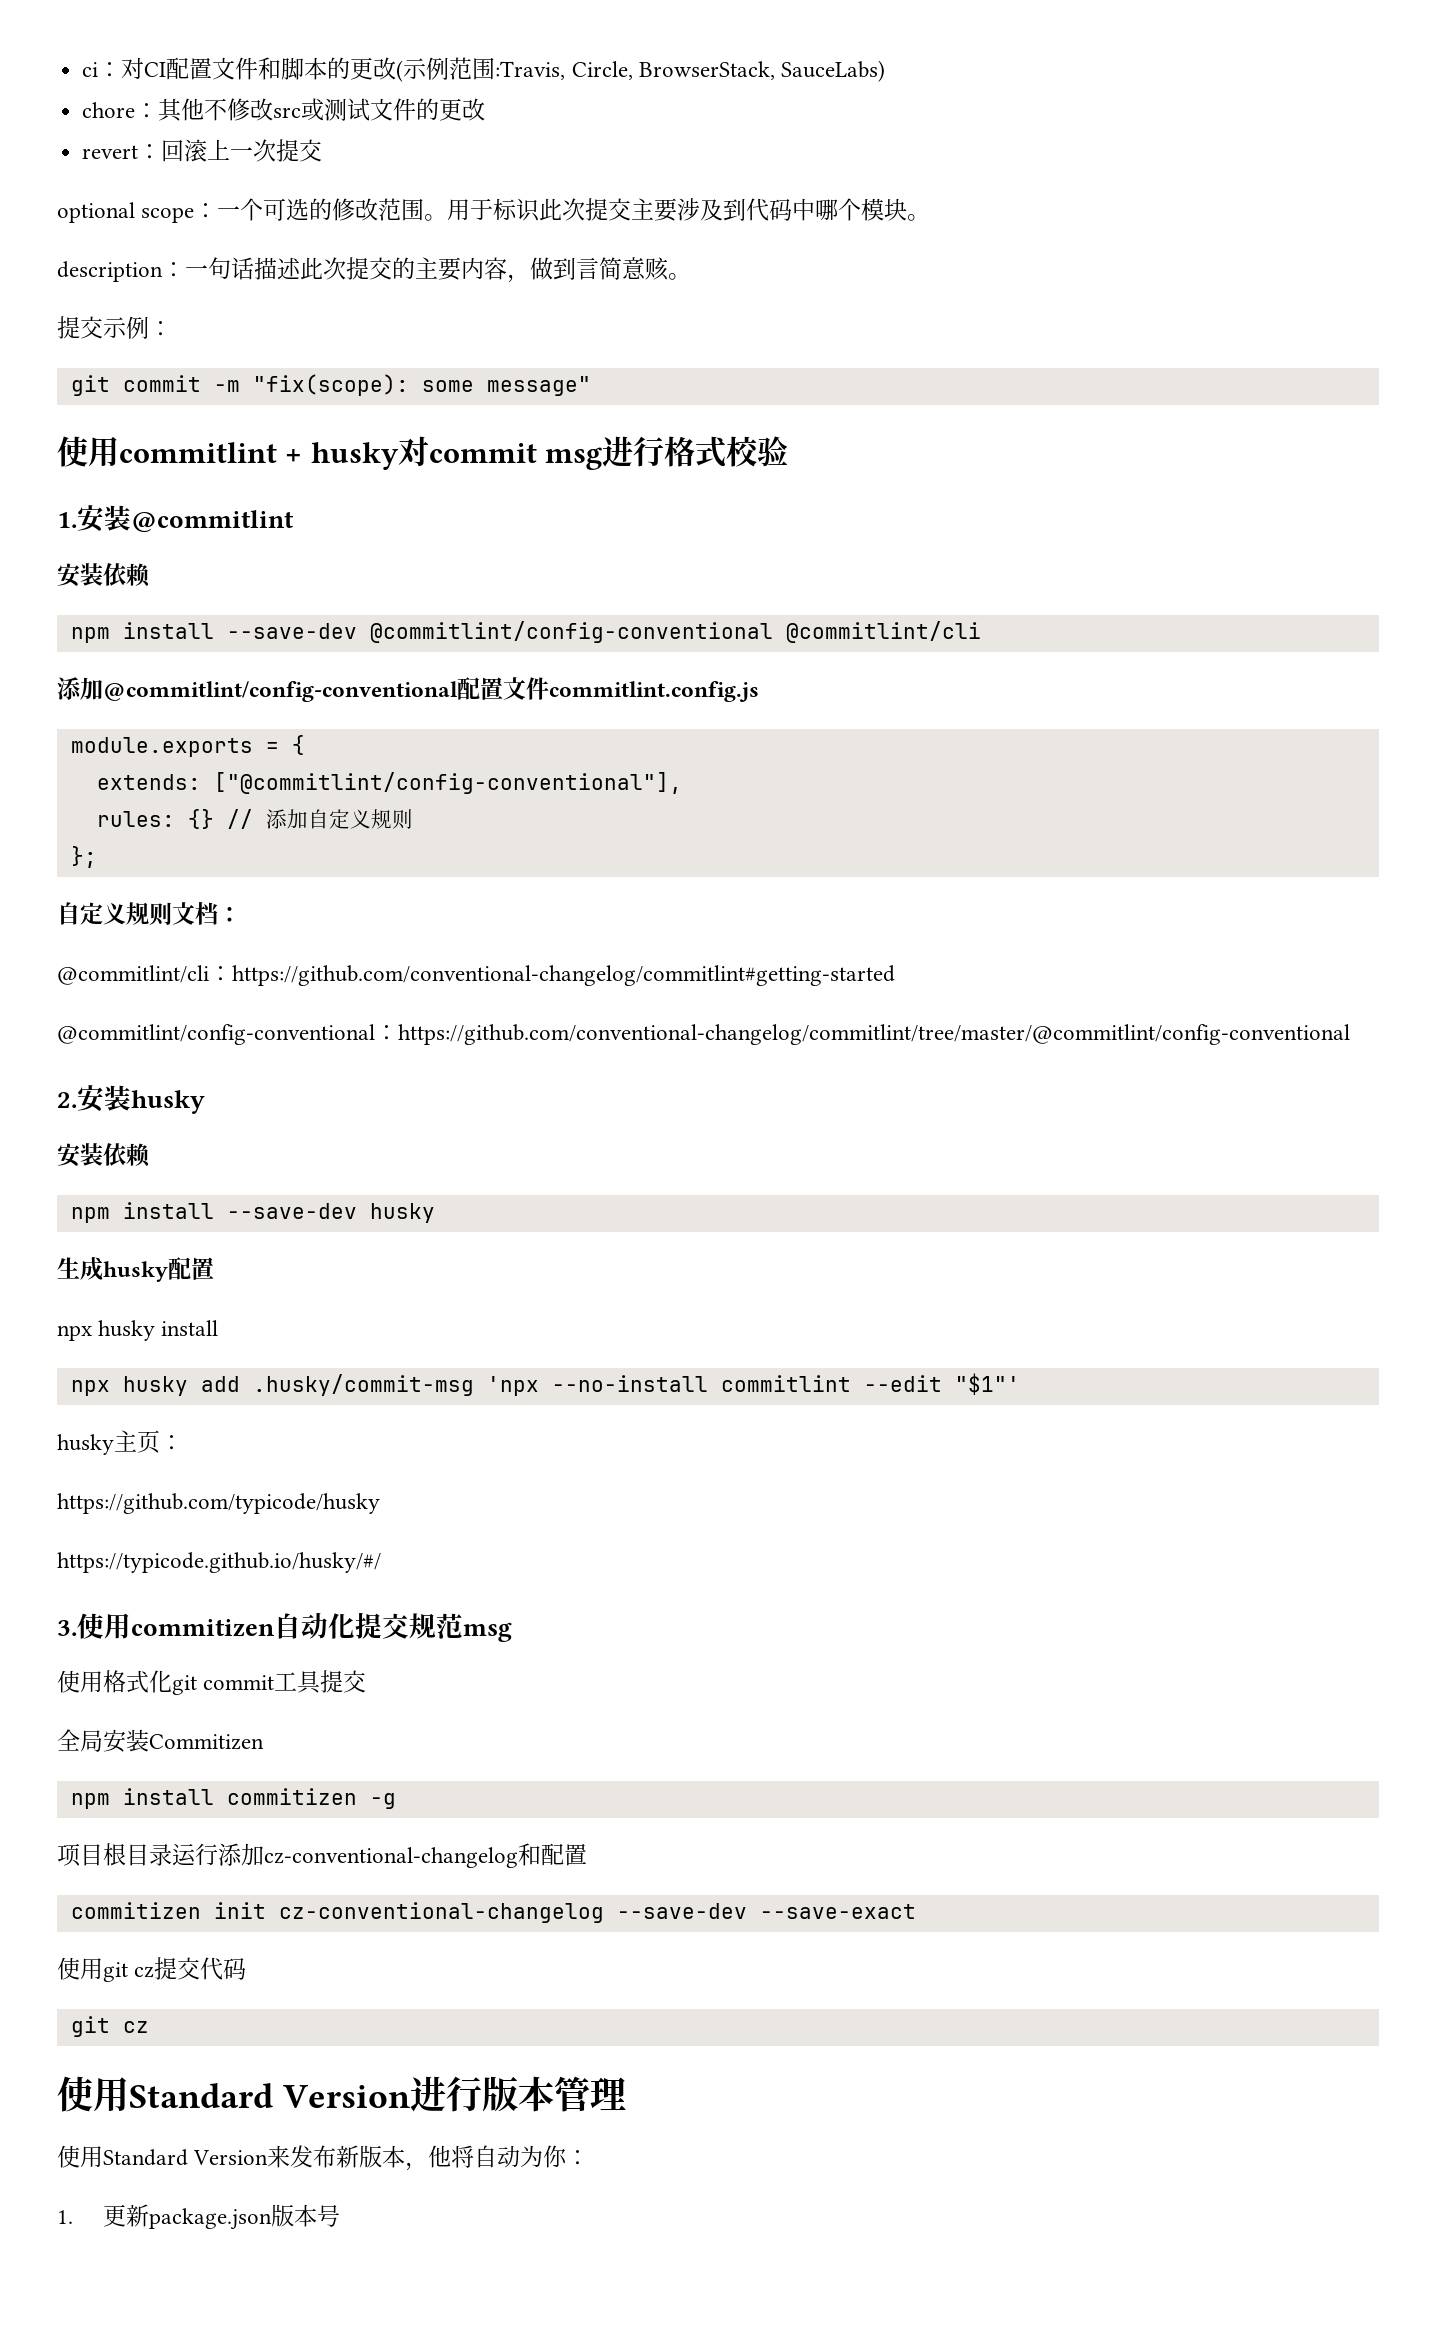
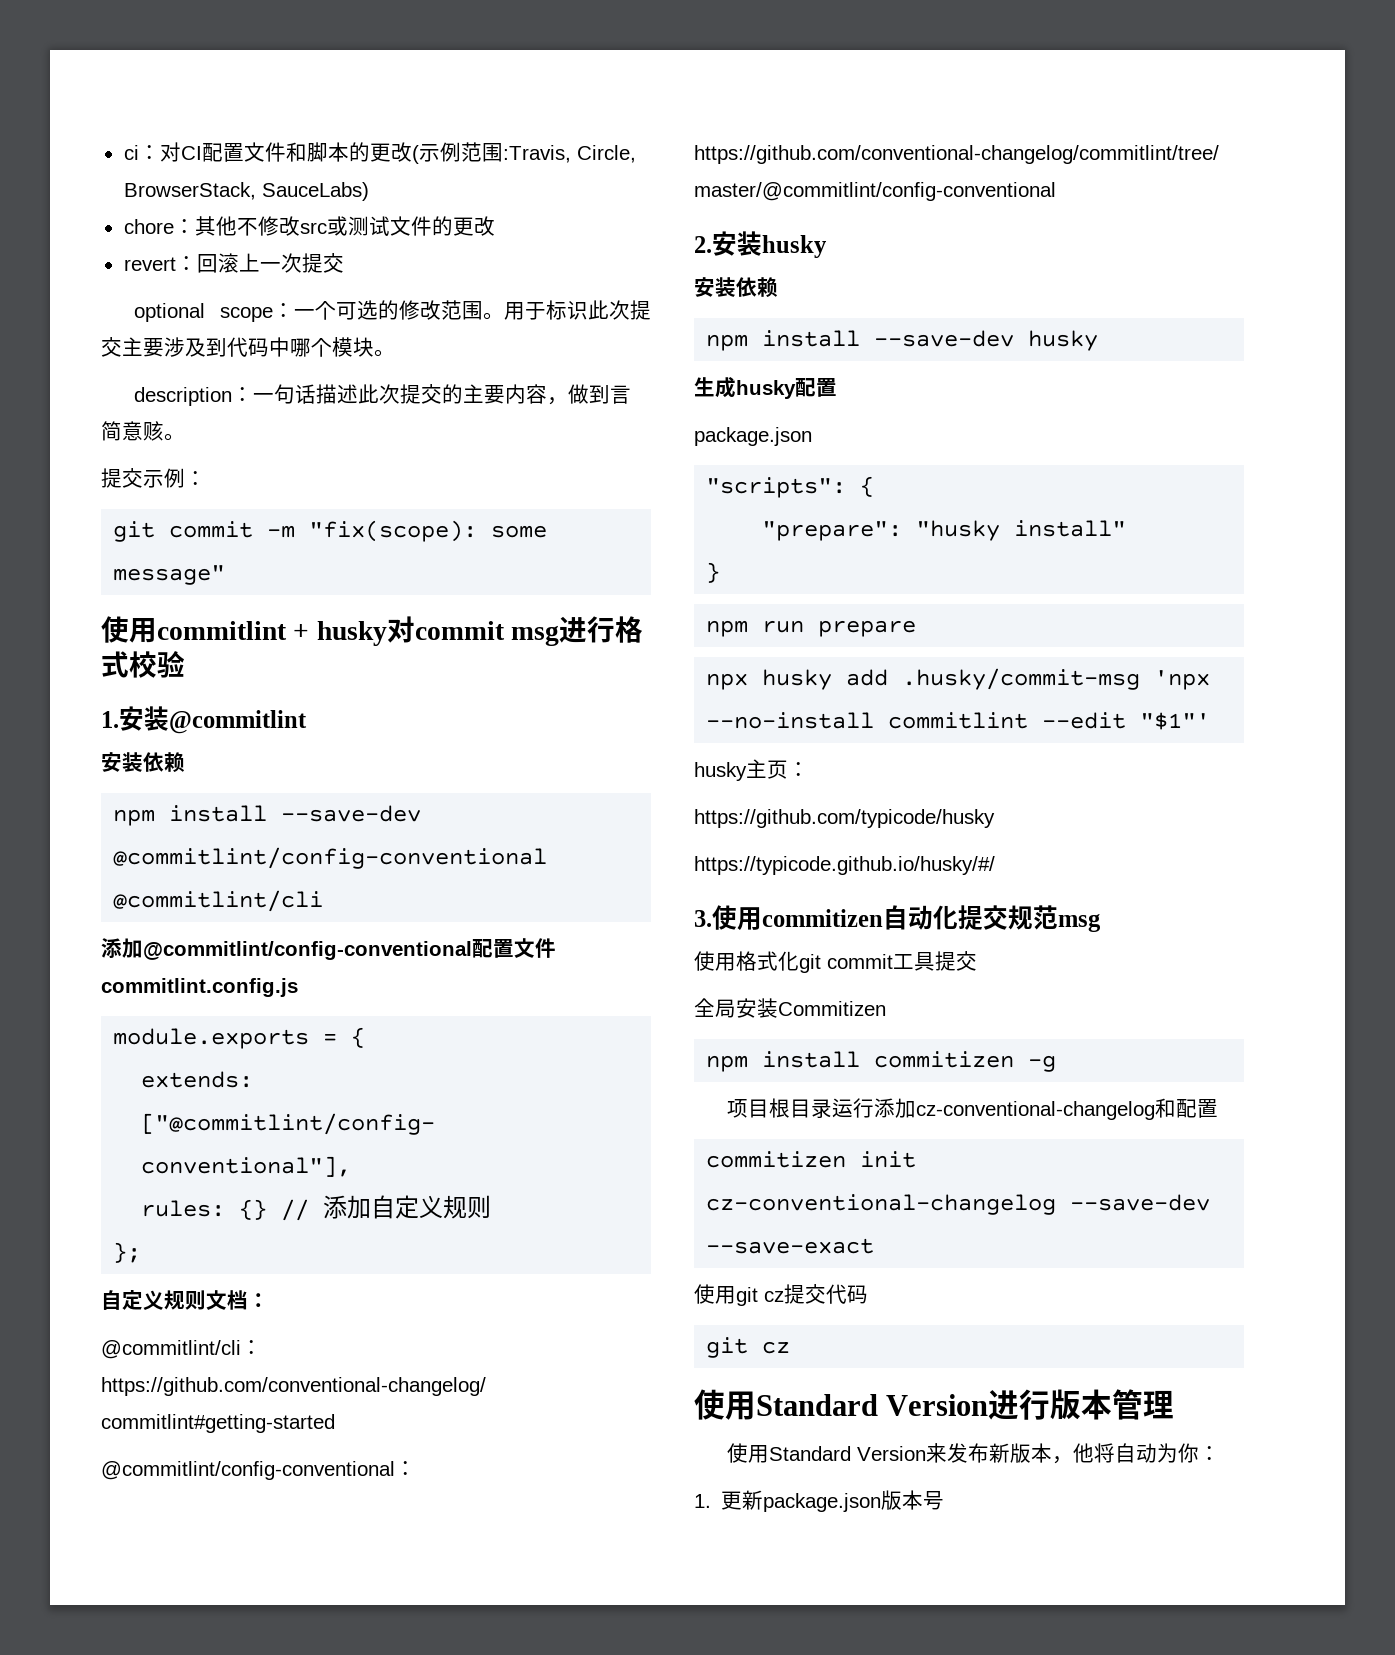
[57,1320,219,1341] npx husky install -> [694,427,812,446] [706,476,875,498] [762,520,1127,541] [706,562,721,583] [706,620,917,637] package.json // "scripts": { // "prepare": "husky install" // } // npm run prepare

